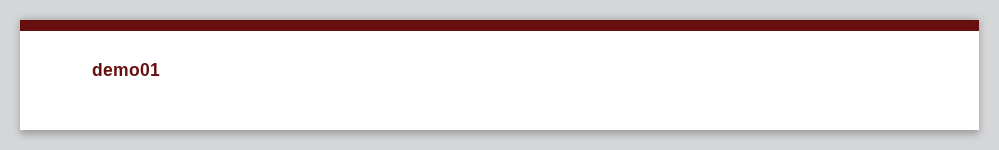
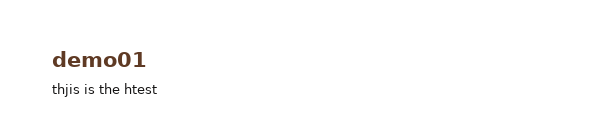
(160, 69) none -> [52,83,157,97] // thjis is the htest

